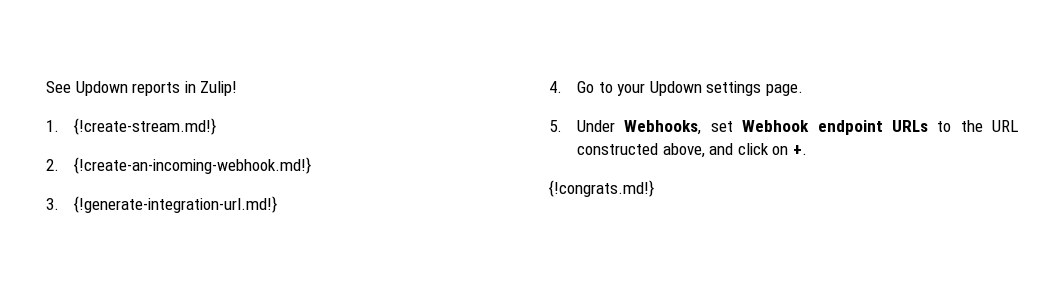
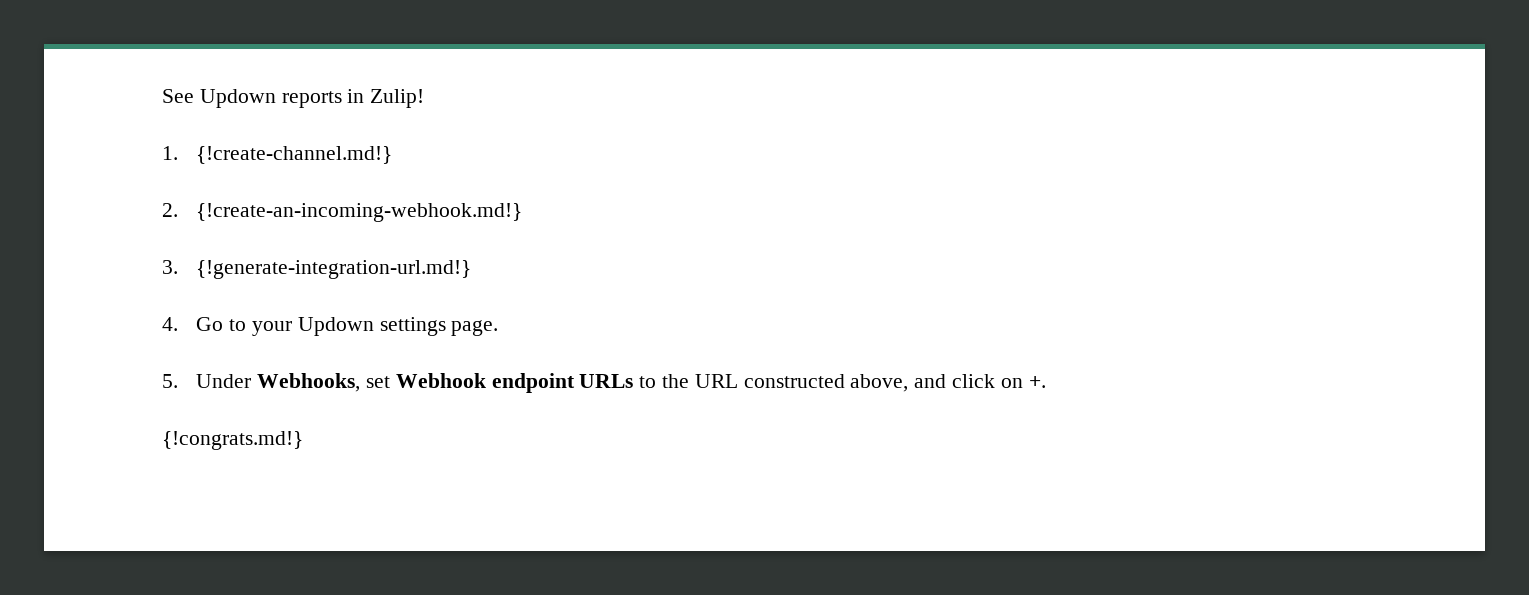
[74,118,217,135] {!create-stream.md!} -> [196,146,393,164] {!create-channel.md!}

